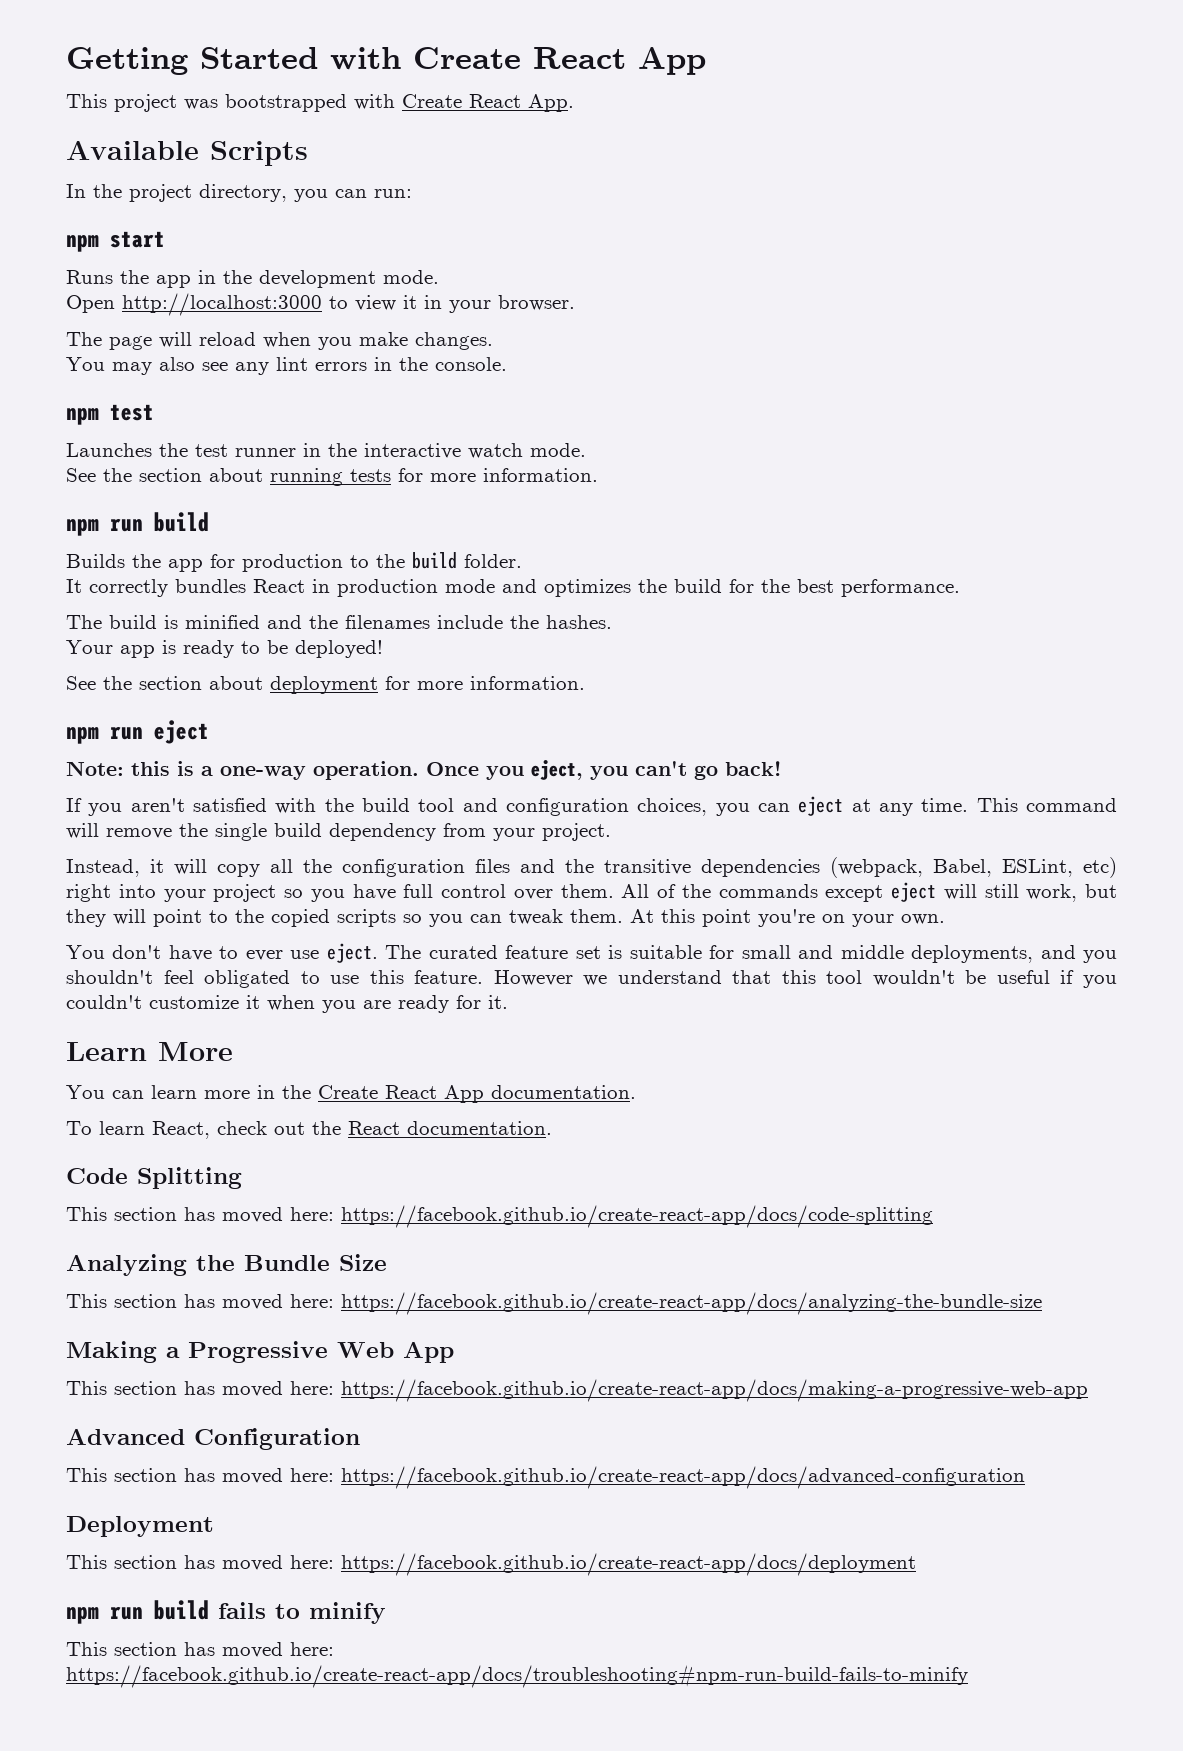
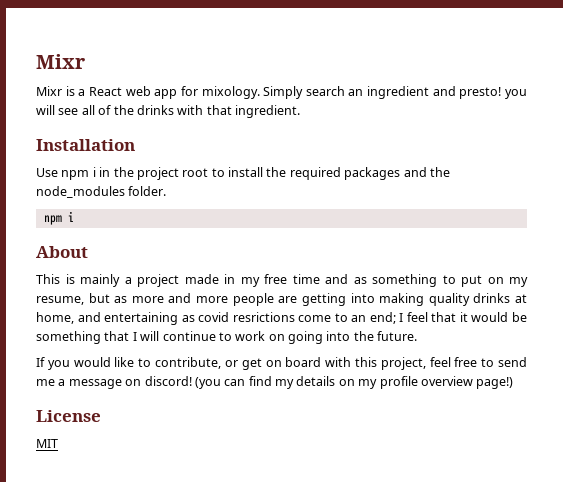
[66,47,706,75] [66,94,574,112] [66,141,308,166] [66,184,412,202] [66,231,165,252] [66,270,439,288] [66,293,575,316] [66,332,493,350] [66,357,507,375] [66,404,154,425] [66,443,586,459] [66,468,598,486] [66,512,209,536] [66,552,522,572] [66,579,960,597] [66,615,612,629] [66,640,383,658] [66,676,585,694] [66,720,209,744] [66,760,781,780] [66,796,1118,816] [66,823,611,841] [66,857,1117,878] [66,882,1117,902] [66,909,945,927] [66,943,1118,963] [66,970,1117,988] [66,995,508,1013] [66,1042,233,1061] [66,1085,636,1103] [66,1121,552,1139] [66,1167,242,1189] [66,1205,933,1228] [66,1254,387,1276] [66,1292,1042,1315] [66,1341,454,1363] [66,1379,1088,1402] [66,1428,360,1450] [66,1466,1025,1489] [66,1516,214,1537] [66,1553,916,1576] [66,1600,386,1624] [66,1642,334,1658] [66,1664,968,1688] Getting Started with Create React App // This project was bootstrapped with Create React App. // Available Scripts // In the project directory, you can run: // npm start // Runs the app in the development mode. // Open http://localhost:3000 to view it in your browser. // The page will reload when you make changes. // You may also see any lint errors in the console. // npm test // Launches the test runner in the interactive watch mode. // See the section about running tests for more information. // npm run build // Builds the app for production to the build folder. // It correctly bundles React in production mode and optimizes the build for the best performance. // The build is minified and the filenames include the hashes. // Your app is ready to be deployed! // See the section about deployment for more information. // npm run eject // Note: this is a one-way operation. Once you eject, you can't go back! // If you aren't satisfied with the build tool and configuration choices, you can eject at any time. This command will remove the single build dependency from your project. // Instead, it will copy all the configuration files and the transitive dependencies (webpack, Babel, ESLint, etc) right into your project so you have full control over them. All of the commands except eject will still work, but they will point to the copied scripts so you can tweak them. At this point you're on your own. // You don't have to ever use eject. The curated feature set is suitable for small and middle deployments, and you shouldn't feel obligated to use this feature. However we understand that this tool wouldn't be useful if you couldn't customize it when you are ready for it. // Learn More // You can learn more in the Create React App documentation. // To learn React, check out the React documentation. // Code Splitting // This section has moved here: https://facebook.github.io/create-react-app/docs/code-splitting // Analyzing the Bundle Size // This section has moved here: https://facebook.github.io/create-react-app/docs/analyzing-the-bundle-size // Making a Progressive Web App // This section has moved here: https://facebook.github.io/create-react-app/docs/making-a-progressive-web-app // Advanced Configuration // This section has moved here: https://facebook.github.io/create-react-app/docs/advanced-configuration // Deployment // This section has moved here: https://facebook.github.io/create-react-app/docs/deployment // npm run build fails to minify // This section has moved here: https://facebook.github.io/create-react-app/docs/troubleshooting#npm-run-build-fails-to-minify -> [36,54,85,69] [36,86,528,99] [36,105,300,118] [36,139,135,151] [36,167,450,180] [36,186,167,198] [43,211,74,225] [36,246,88,258] [36,274,528,287] [36,293,528,306] [36,312,528,325] [36,331,418,344] [36,357,527,370] [36,376,514,389] [36,410,101,422] [36,439,58,448] Mixr // Mixr is a React web app for mixology. Simply search an ingredient and presto! you will see all of the drinks with that ingredient. // Installation // Use npm i in the project root to install the required packages and the node_modules folder. // npm i // About // This is mainly a project made in my free time and as something to put on my resume, but as more and more people are getting into making quality drinks at home, and entertaining as covid resrictions come to an end; I feel that it would be something that I will continue to work on going into the future. // If you would like to contribute, or get on board with this project, feel free to send me a message on discord! (you can find my details on my profile overview page!) // License // MIT

